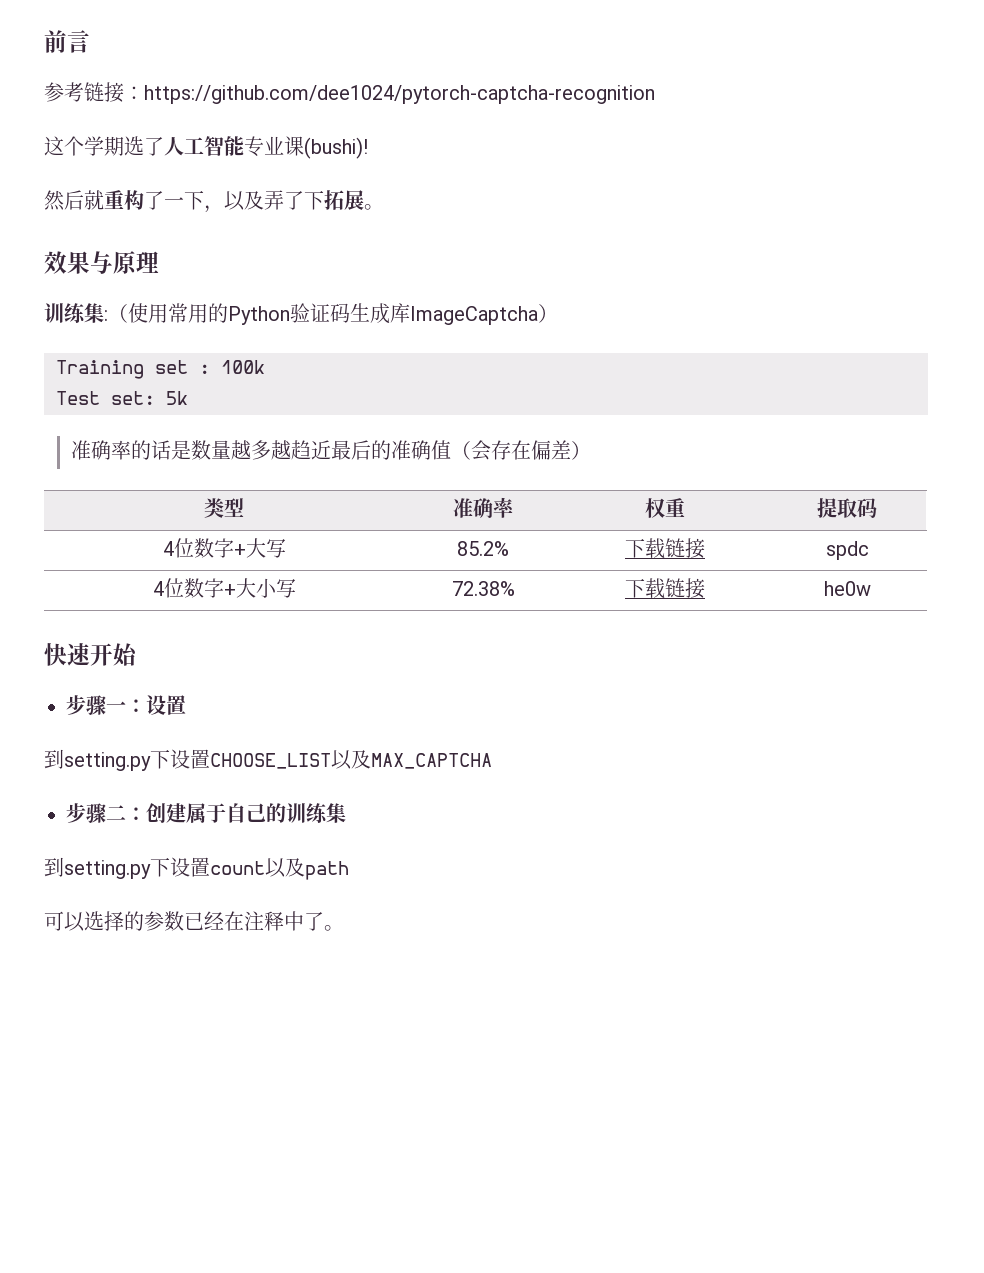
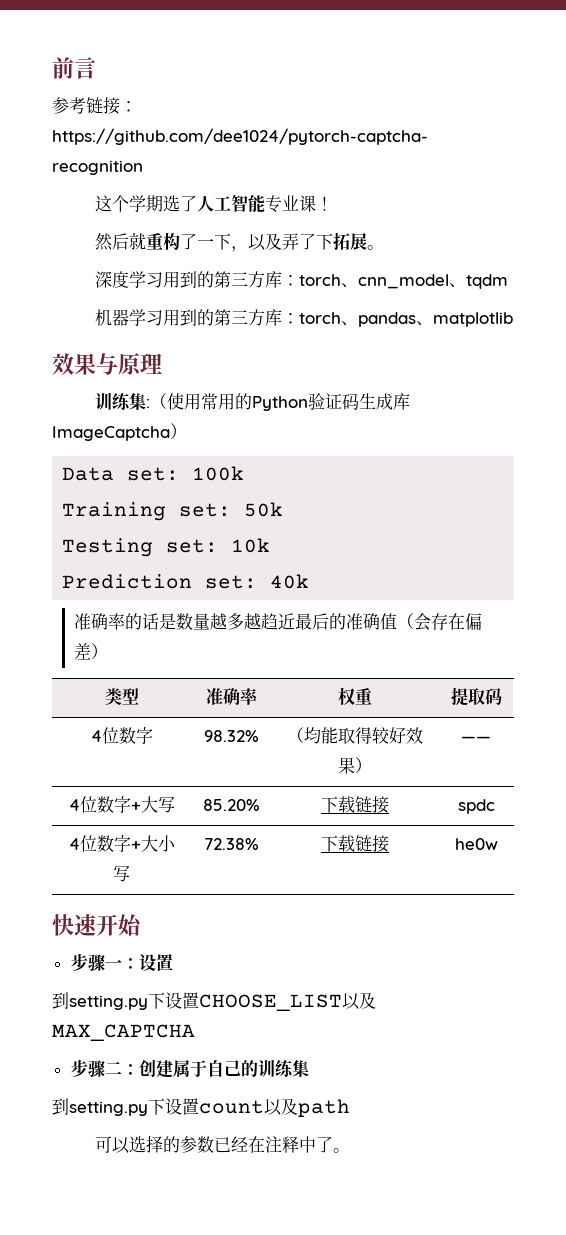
[304,137,368,159] (bushi)! -> [315,196,333,211] ！
(384, 207) none -> [94,271,508,289] [94,309,513,327] // 深度学习用到的第三方库：torch、cnn_model、tqdm // 机器学习用到的第三方库：torch、pandas、matplotlib
[56,360,265,379] [56,391,188,405] Training set : 100k // Test set: 5k -> [62,466,245,481] [62,502,284,521] [62,538,271,557] [62,574,310,589] Data set: 100k // Training set: 50k // Testing set: 10k // Prediction set: 40k
(877, 508) none -> [90,727,153,744] [203,730,259,742] [287,727,423,744] [337,757,372,774] [461,736,491,742] // 4位数字 | 98.32% | （均能取得较好效果） | ——
[457,541,509,556] 85.2% -> [202,799,260,811] 85.20%

